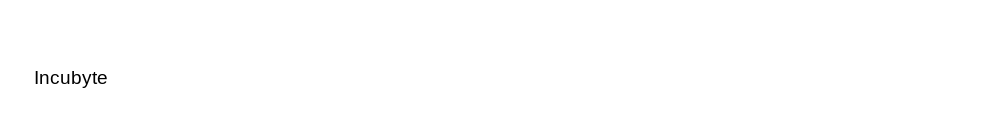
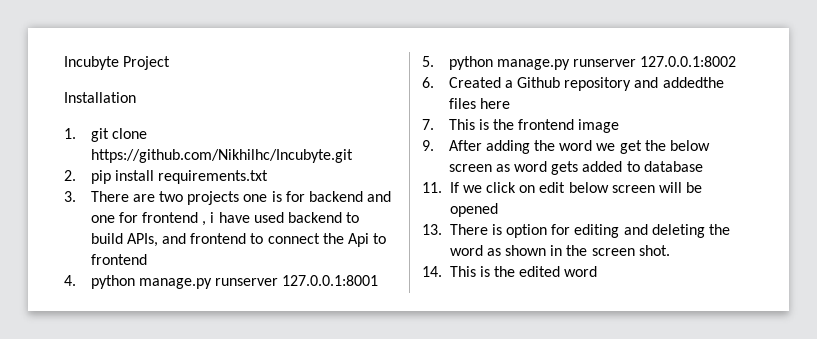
(108, 79) none -> [123,56,171,70] [64,92,136,103] [64,128,147,142] [90,149,353,163] [64,170,269,184] [64,191,392,205] [90,212,360,226] [90,233,387,247] [90,254,147,265] [64,275,379,289] [422,56,737,70] [422,77,724,91] [448,98,510,109] [422,119,620,133] [422,140,711,154] [448,161,703,175] [422,182,703,193] [449,203,498,217] [422,224,731,238] [449,245,670,256] [422,266,598,277] Project // Installation // 1. git clone https://github.com/Nikhilhc/Incubyte.git // 2. pip install requirements.txt // 3. There are two projects one is for backend and one for frontend , i have used backend to build APIs, and frontend to connect the Api to frontend // 4. python manage.py runserver 127.0.0.1:8001 // 5. python manage.py runserver 127.0.0.1:8002 // 6. Created a Github repository and addedthe files here // 7. This is the frontend image // 9. After adding the word we get the below screen as word gets added to database // 11. If we click on edit below screen will be opened // 13. There is option for editing and deleting the word as shown in the screen shot. // 14. This is the edited word

